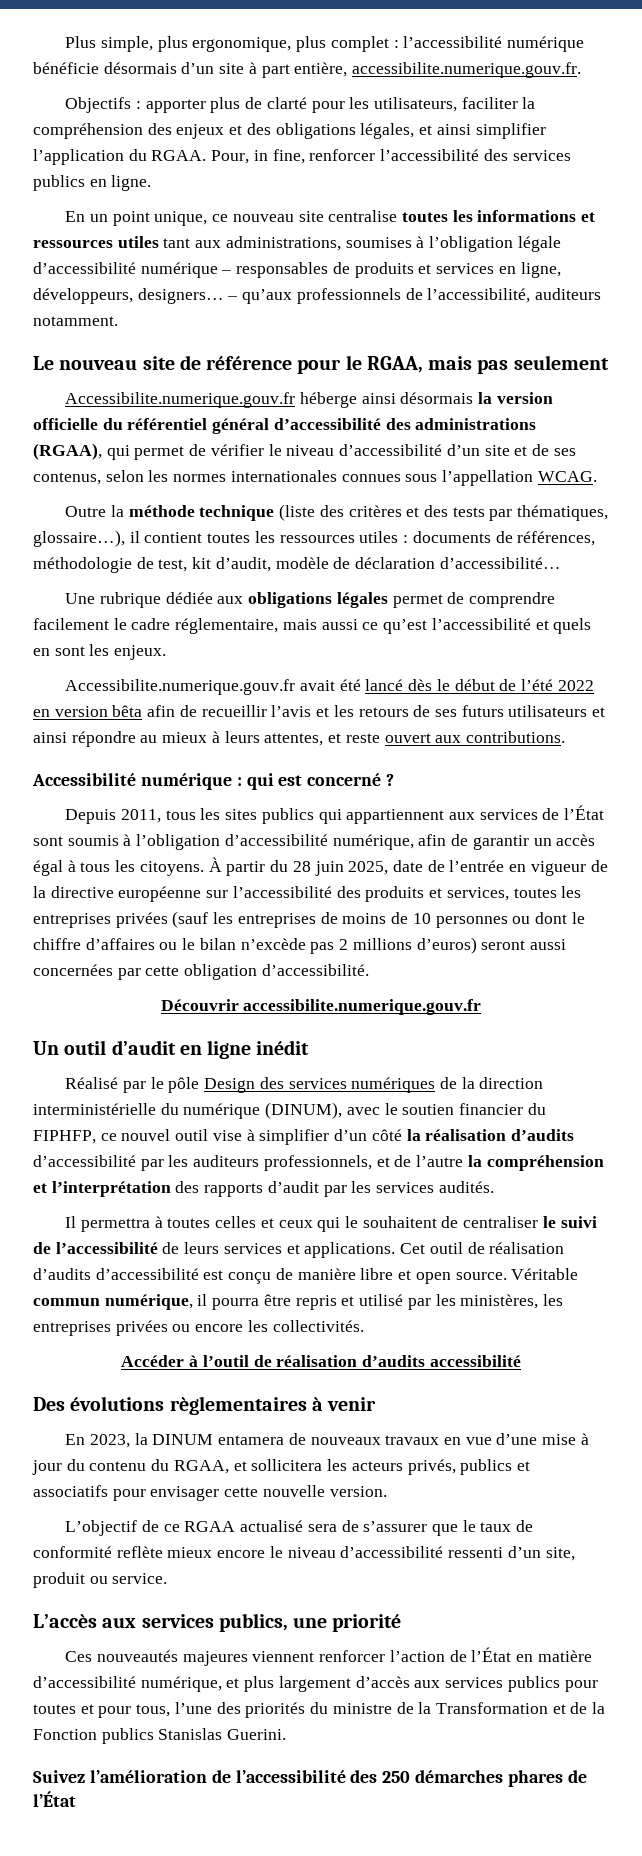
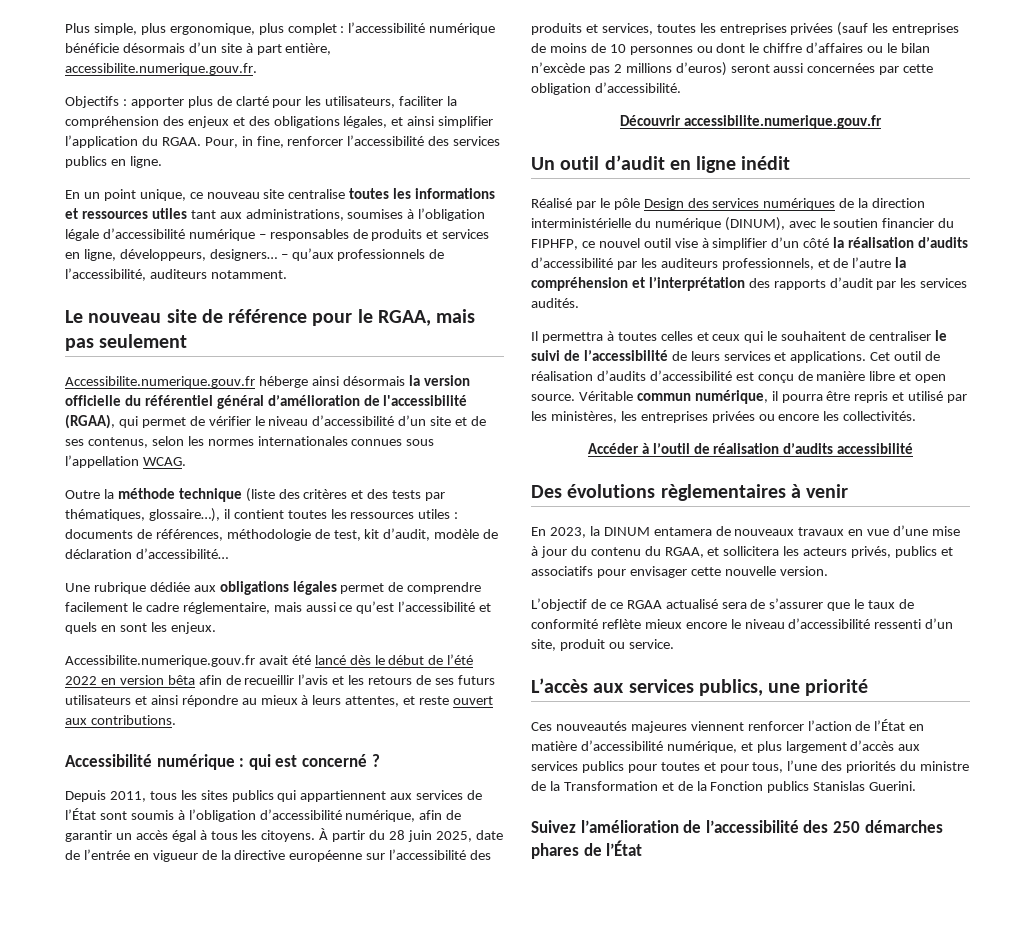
[273,418,537,430] d’accessibilité des administrations -> [267,395,468,406] d’amélioration de l'accessibilité

